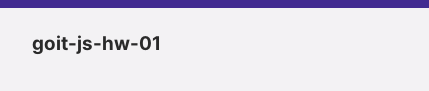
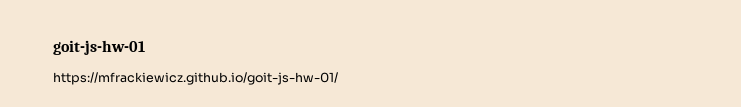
(161, 45) none -> [53,72,338,85] // https://mfrackiewicz.github.io/goit-js-hw-01/

